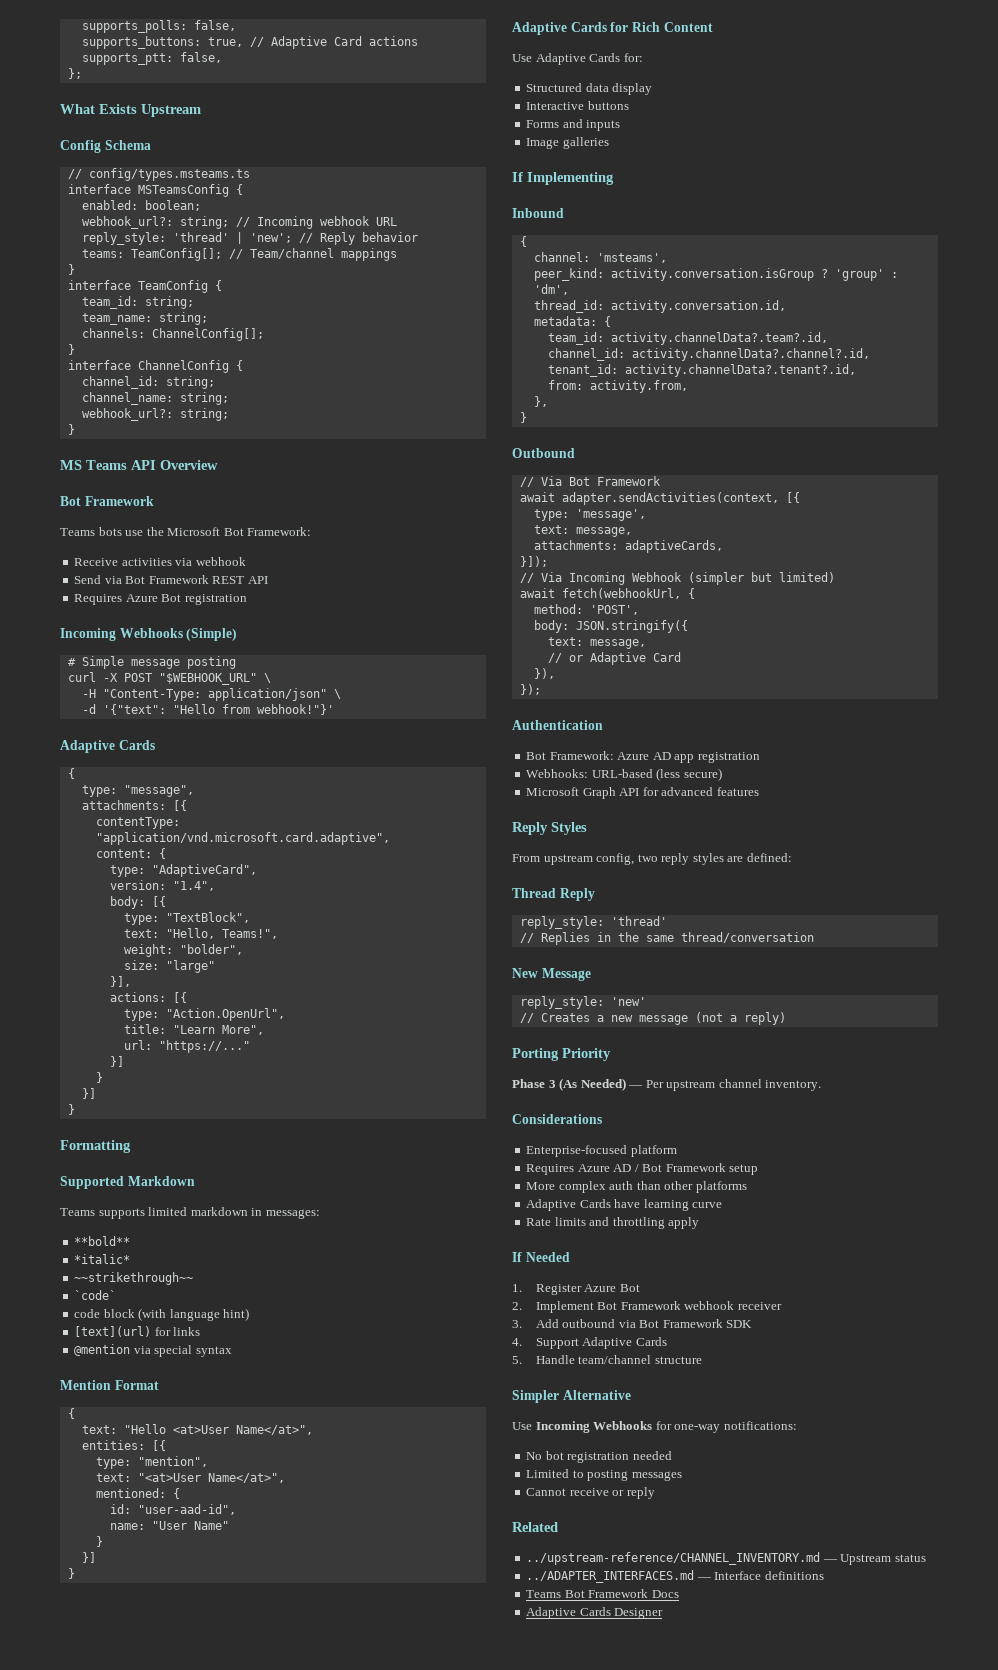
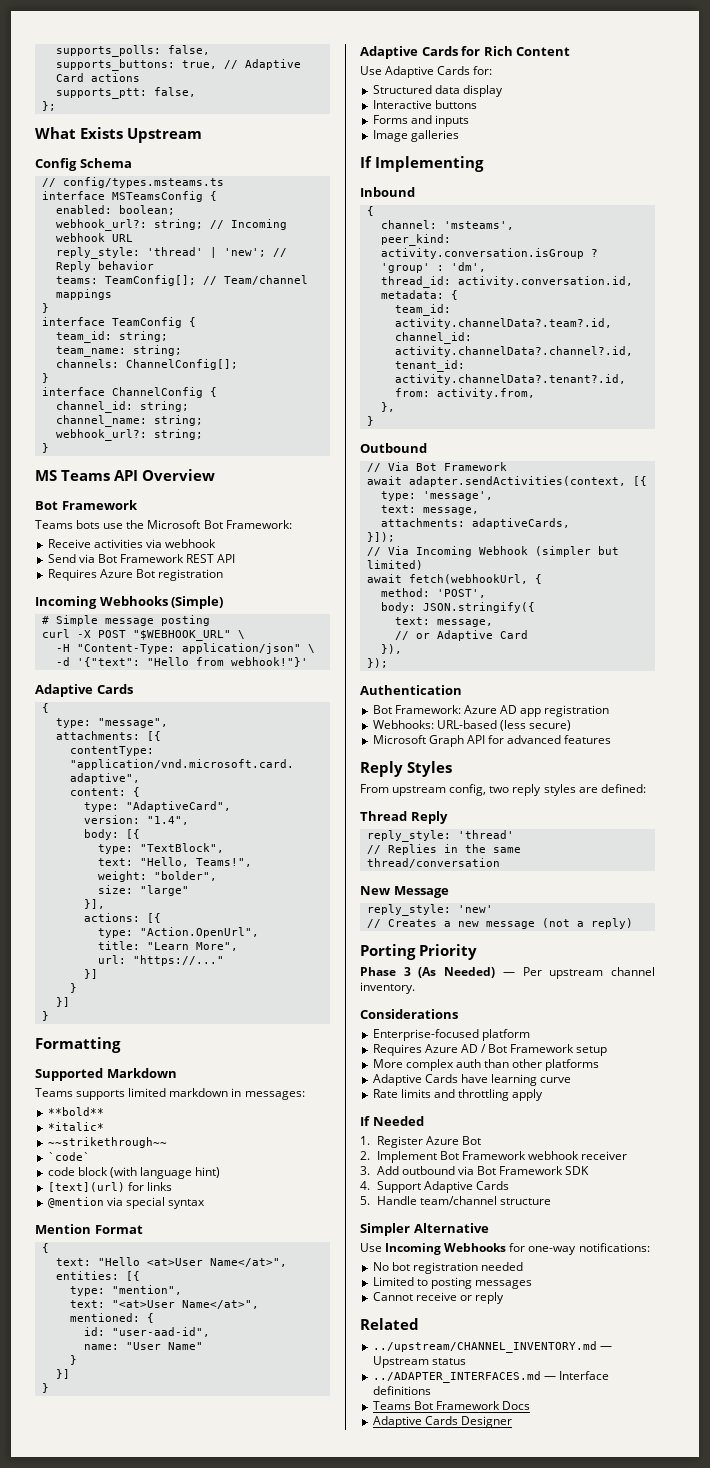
[526,1552,821,1565] ../upstream-reference/CHANNEL_INVENTORY.md -> [372,1341,597,1353] ../upstream/CHANNEL_INVENTORY.md

